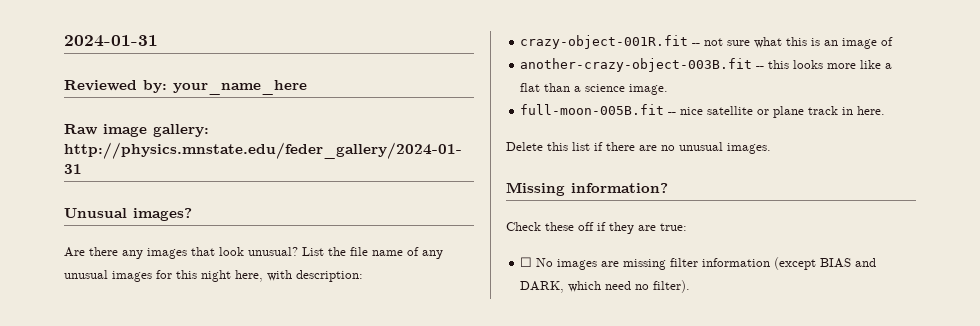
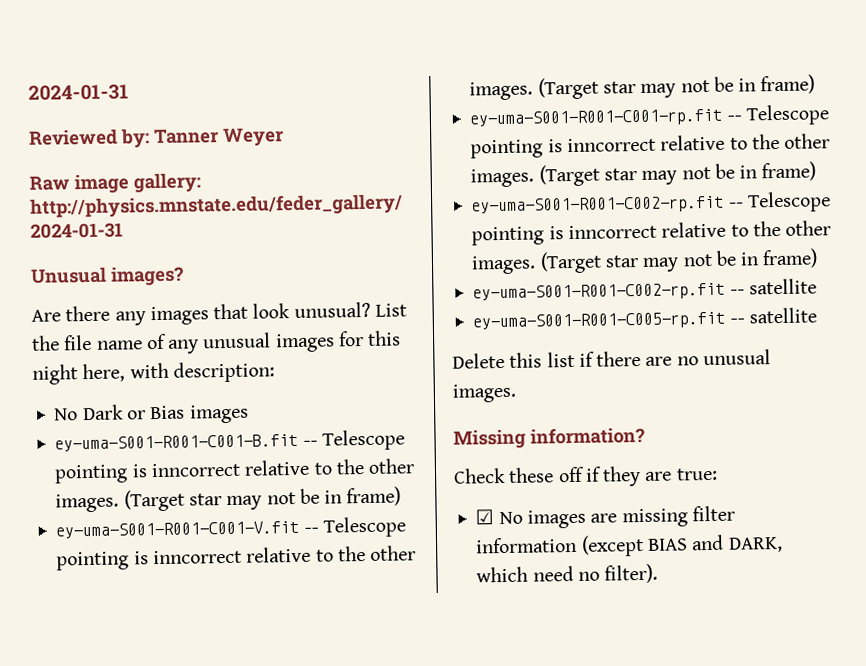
[173,80,307,95] your_name_here -> [154,127,284,147] Tanner Weyer
[520,35,894,49] [520,58,893,72] [520,83,669,95] [520,104,886,118] crazy-object-001R.fit -- not sure what this is an image of // another-crazy-object-003B.fit -- this looks more like a flat than a science image. // full-moon-005B.fit -- nice satellite or plane track in here. -> [54,404,249,424] [54,429,405,452] [54,458,416,484] [55,486,402,513] [55,516,406,539] [56,545,417,571] [469,74,816,101] [469,104,830,128] [470,133,831,159] [470,161,817,188] [471,191,831,215] [471,220,832,246] [471,248,819,275] [472,278,817,302] [472,307,817,331] No Dark or Bias images // ey-uma-S001-R001-C001-B.fit -- Telescope pointing is inncorrect relative to the other images. (Target star may not be in frame) // ey-uma-S001-R001-C001-V.fit -- Telescope pointing is inncorrect relative to the other images. (Target star may not be in frame) // ey-uma-S001-R001-C001-rp.fit -- Telescope pointing is inncorrect relative to the other images. (Target star may not be in frame) // ey-uma-S001-R001-C002-rp.fit -- Telescope pointing is inncorrect relative to the other images. (Target star may not be in frame) // ey-uma-S001-R001-C002-rp.fit -- satellite // ey-uma-S001-R001-C005-rp.fit -- satellite
[520,257,533,267] ☐ -> [475,509,495,525] ☑

